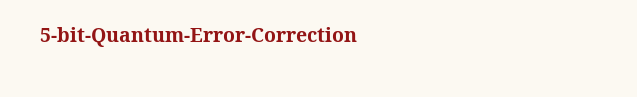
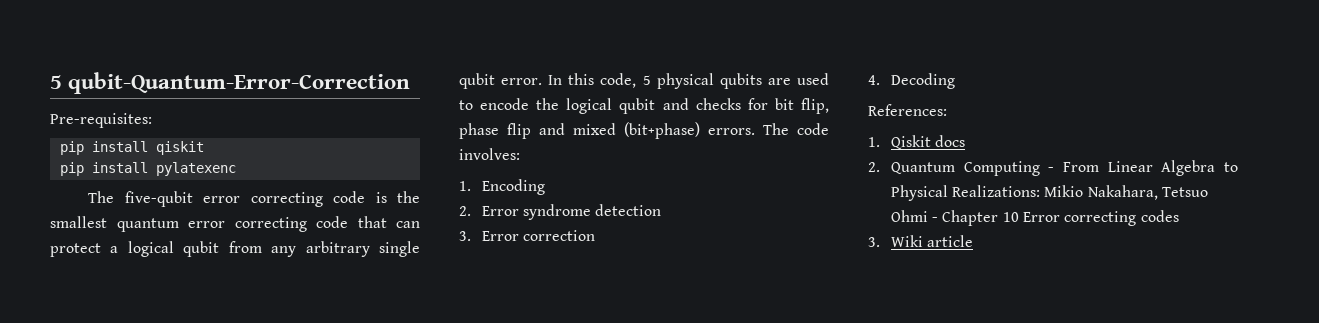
[40,27,357,47] 5-bit-Quantum-Error-Correction -> [50,72,411,94] [50,113,152,128] [59,141,204,155] [59,162,236,176] [88,191,420,207] [50,216,420,232] [50,241,420,257] [459,73,829,89] [459,98,829,114] [459,122,829,139] [459,148,520,160] [459,179,545,195] [459,204,662,220] [459,230,596,241] [868,73,955,89] [868,104,947,116] [868,135,966,149] [868,160,1238,176] [890,185,1209,201] [890,210,1179,226] [868,235,974,247] 5 qubit-Quantum-Error-Correction // Pre-requisites: // pip install qiskit // pip install pylatexenc // The five-qubit error correcting code is the smallest quantum error correcting code that can protect a logical qubit from any arbitrary single qubit error. In this code, 5 physical qubits are used to encode the logical qubit and checks for bit flip, phase flip and mixed (bit+phase) errors. The code involves: // 1. Encoding // 2. Error syndrome detection // 3. Error correction // 4. Decoding // References: // 1. Qiskit docs // 2. Quantum Computing - From Linear Algebra to Physical Realizations: Mikio Nakahara, Tetsuo Ohmi - Chapter 10 Error correcting codes // 3. Wiki article

